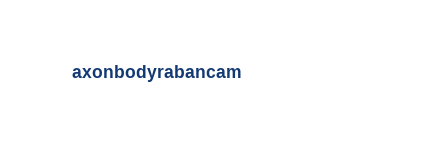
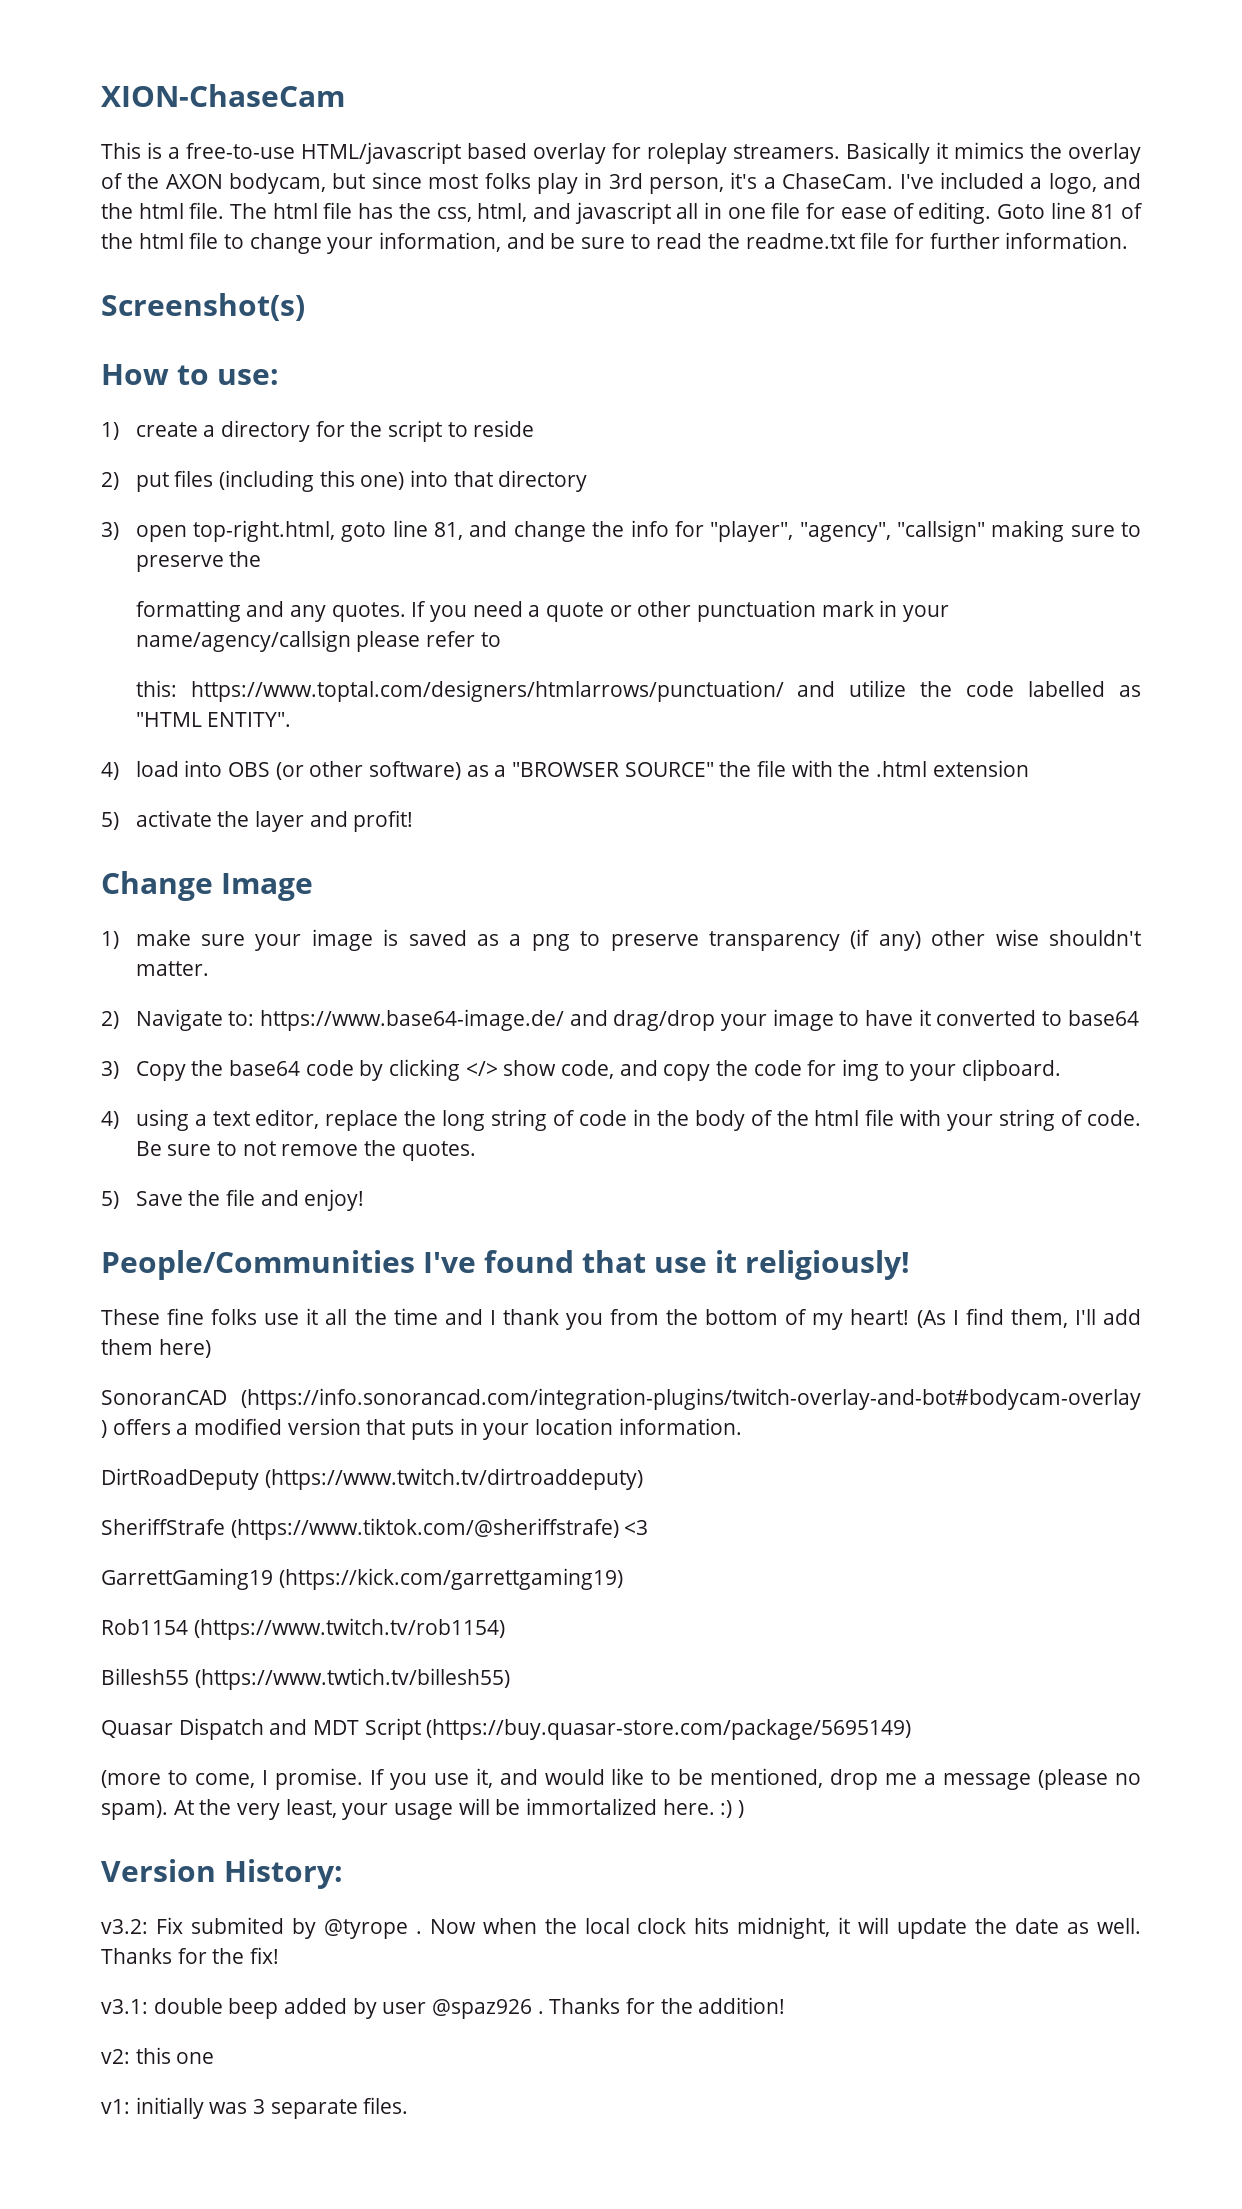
[71,64,243,83] axonbodyrabancam -> [101,84,345,107] [101,142,1141,164] [101,172,1141,194] [101,202,1143,224] [101,232,1129,254] [101,293,305,321] [101,364,279,385] [101,420,535,442] [101,470,588,492] [101,520,1141,542] [135,551,262,572] [135,600,950,622] [135,630,501,652] [135,680,1141,702] [135,712,292,727] [101,760,1029,780] [101,810,414,832] [101,871,313,901] [101,929,1141,951] [135,961,209,976] [101,1009,1139,1031] [101,1059,1062,1081] [101,1109,1142,1131] [135,1140,476,1161] [101,1189,365,1211] [101,1250,910,1280] [101,1308,1141,1330] [101,1339,211,1358] [101,1388,1141,1410] [101,1418,742,1440] [101,1468,643,1490] [101,1518,649,1540] [101,1568,623,1590] [101,1618,505,1640] [101,1668,510,1690] [101,1718,912,1740] [101,1768,1142,1790] [101,1798,745,1820] [101,1859,343,1889] [101,1917,1141,1939] [101,1947,280,1964] [101,1997,786,2019] [101,2047,215,2064] [101,2097,409,2119] XION-ChaseCam // This is a free-to-use HTML/javascript based overlay for roleplay streamers. Basically it mimics the overlay of the AXON bodycam, but since most folks play in 3rd person, it's a ChaseCam. I've included a logo, and the html file. The html file has the css, html, and javascript all in one file for ease of editing. Goto line 81 of the html file to change your information, and be sure to read the readme.txt file for further information. // Screenshot(s) // How to use: // 1) create a directory for the script to reside // 2) put files (including this one) into that directory // 3) open top-right.html, goto line 81, and change the info for "player", "agency", "callsign" making sure to preserve the // formatting and any quotes. If you need a quote or other punctuation mark in your name/agency/callsign please refer to // this: https://www.toptal.com/designers/htmlarrows/punctuation/ and utilize the code labelled as "HTML ENTITY". // 4) load into OBS (or other software) as a "BROWSER SOURCE" the file with the .html extension // 5) activate the layer and profit! // Change Image // 1) make sure your image is saved as a png to preserve transparency (if any) other wise shouldn't matter. // 2) Navigate to: https://www.base64-image.de/ and drag/drop your image to have it converted to base64 // 3) Copy the base64 code by clicking </> show code, and copy the code for img to your clipboard. // 4) using a text editor, replace the long string of code in the body of the html file with your string of code. Be sure to not remove the quotes. // 5) Save the file and enjoy! // People/Communities I've found that use it religiously! // These fine folks use it all the time and I thank you from the bottom of my heart! (As I find them, I'll add them here) // SonoranCAD (https://info.sonorancad.com/integration-plugins/twitch-overlay-and-bot#bodycam-overlay ) offers a modified version that puts in your location information. // DirtRoadDeputy (https://www.twitch.tv/dirtroaddeputy) // SheriffStrafe (https://www.tiktok.com/@sheriffstrafe) <3 // GarrettGaming19 (https://kick.com/garrettgaming19) // Rob1154 (https://www.twitch.tv/rob1154) // Billesh55 (https://www.twtich.tv/billesh55) // Quasar Dispatch and MDT Script (https://buy.quasar-store.com/package/5695149) // (more to come, I promise. If you use it, and would like to be mentioned, drop me a message (please no spam). At the very least, your usage will be immortalized here. :) ) // Version History: // v3.2: Fix submited by @tyrope . Now when the local clock hits midnight, it will update the date as well. Thanks for the fix! // v3.1: double beep added by user @spaz926 . Thanks for the addition! // v2: this one // v1: initially was 3 separate files.

